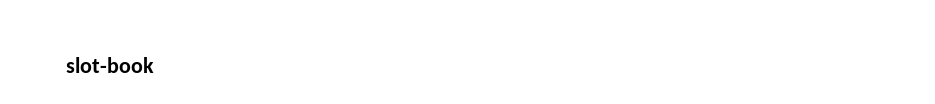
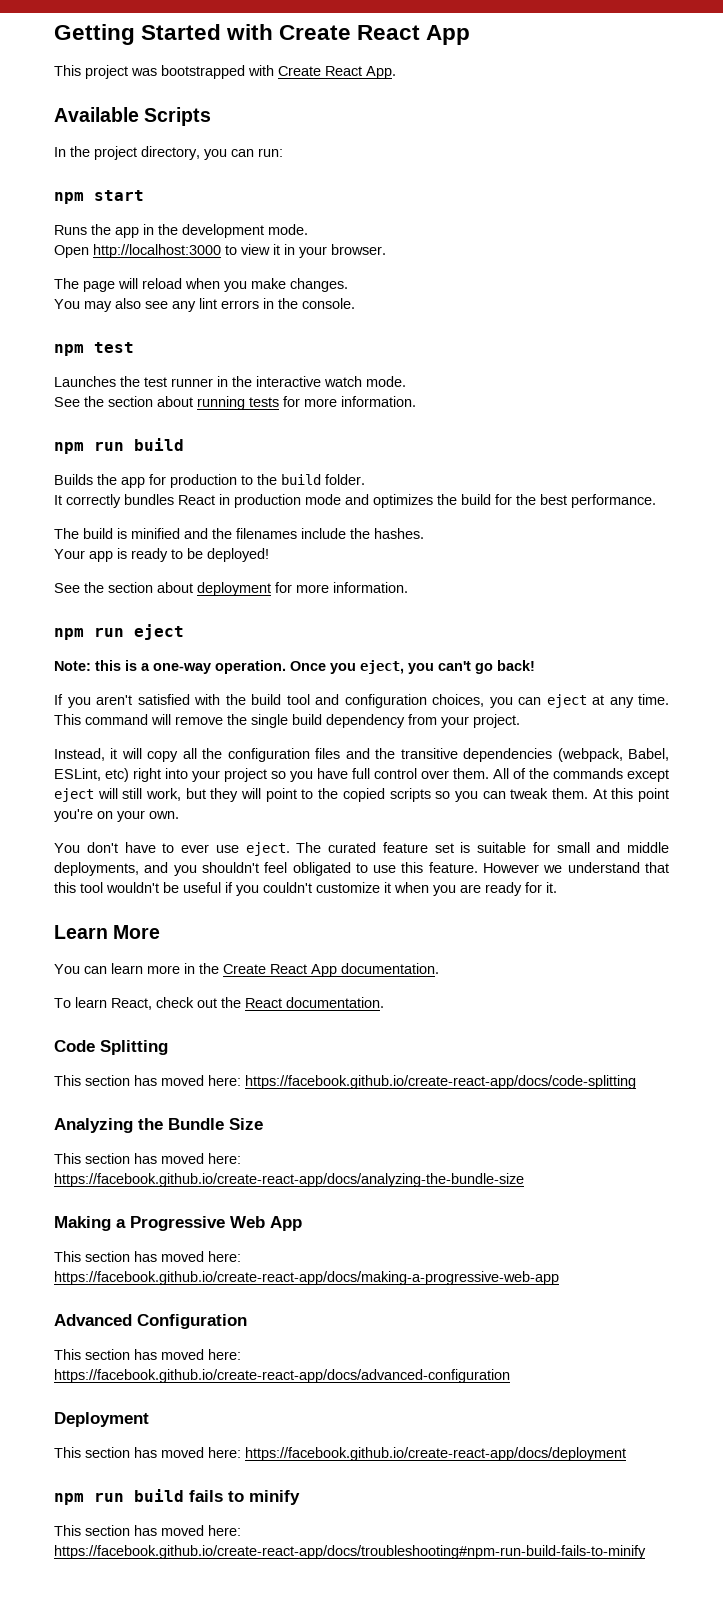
[66,57,154,73] slot-book -> [54,24,471,45] [54,65,396,79] [54,107,212,126] [54,146,283,160] [54,190,144,204] [54,224,308,238] [54,244,386,258] [54,278,348,292] [54,298,355,312] [54,342,134,356] [54,376,406,387] [54,396,416,410] [54,438,184,454] [54,474,365,488] [54,494,656,508] [54,528,424,539] [54,548,269,562] [54,582,408,596] [54,624,184,640] [54,660,535,674] [54,694,669,708] [54,714,520,728] [54,748,669,762] [54,768,669,782] [54,788,669,802] [54,809,179,822] [54,842,669,856] [54,862,669,876] [54,882,557,896] [54,925,161,939] [54,963,439,977] [54,997,384,1010] [54,1040,168,1055] [54,1075,636,1089] [54,1118,263,1133] [54,1153,241,1164] [54,1173,524,1187] [54,1216,302,1231] [54,1251,241,1262] [54,1271,559,1285] [54,1314,247,1329] [54,1349,241,1360] [54,1369,510,1383] [54,1412,149,1427] [54,1447,626,1461] [54,1489,300,1505] [54,1525,241,1536] [54,1545,646,1559] Getting Started with Create React App // This project was bootstrapped with Create React App. // Available Scripts // In the project directory, you can run: // npm start // Runs the app in the development mode. // Open http://localhost:3000 to view it in your browser. // The page will reload when you make changes. // You may also see any lint errors in the console. // npm test // Launches the test runner in the interactive watch mode. // See the section about running tests for more information. // npm run build // Builds the app for production to the build folder. // It correctly bundles React in production mode and optimizes the build for the best performance. // The build is minified and the filenames include the hashes. // Your app is ready to be deployed! // See the section about deployment for more information. // npm run eject // Note: this is a one-way operation. Once you eject, you can't go back! // If you aren't satisfied with the build tool and configuration choices, you can eject at any time. This command will remove the single build dependency from your project. // Instead, it will copy all the configuration files and the transitive dependencies (webpack, Babel, ESLint, etc) right into your project so you have full control over them. All of the commands except eject will still work, but they will point to the copied scripts so you can tweak them. At this point you're on your own. // You don't have to ever use eject. The curated feature set is suitable for small and middle deployments, and you shouldn't feel obligated to use this feature. However we understand that this tool wouldn't be useful if you couldn't customize it when you are ready for it. // Learn More // You can learn more in the Create React App documentation. // To learn React, check out the React documentation. // Code Splitting // This section has moved here: https://facebook.github.io/create-react-app/docs/code-splitting // Analyzing the Bundle Size // This section has moved here: https://facebook.github.io/create-react-app/docs/analyzing-the-bundle-size // Making a Progressive Web App // This section has moved here: https://facebook.github.io/create-react-app/docs/making-a-progressive-web-app // Advanced Configuration // This section has moved here: https://facebook.github.io/create-react-app/docs/advanced-configuration // Deployment // This section has moved here: https://facebook.github.io/create-react-app/docs/deployment // npm run build fails to minify // This section has moved here: https://facebook.github.io/create-react-app/docs/troubleshooting#npm-run-build-fails-to-minify

